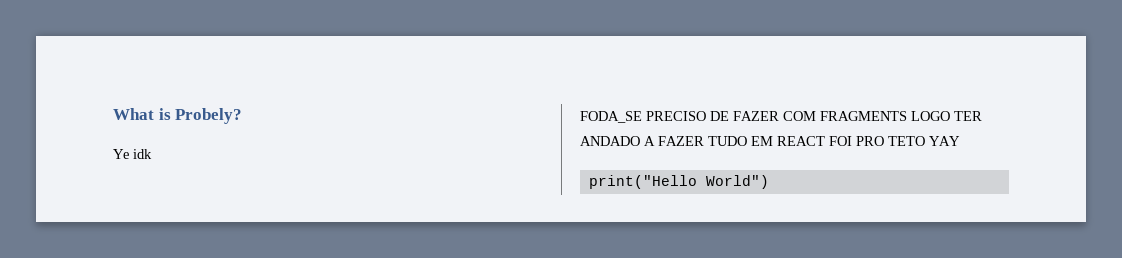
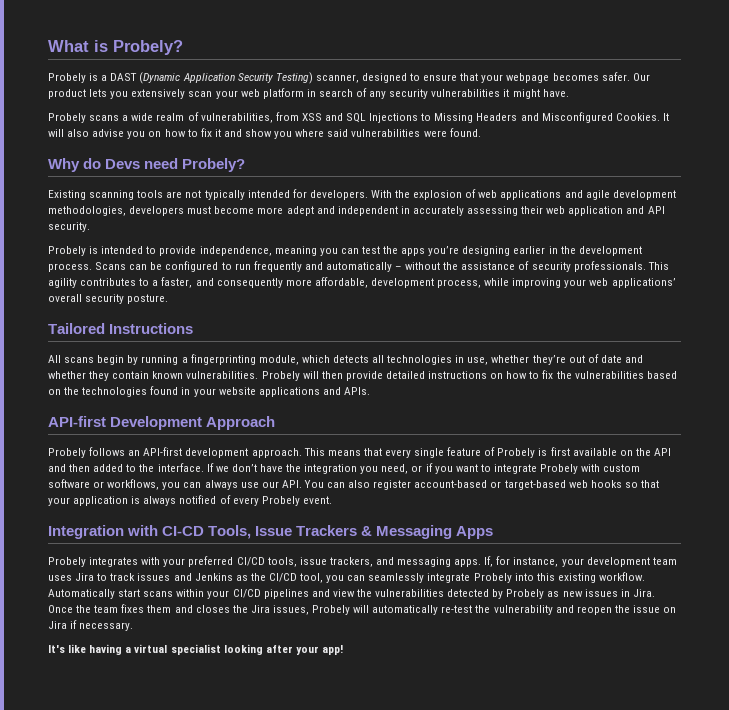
[113,149,152,159] [580,111,982,123] [580,136,960,146] [588,175,769,189] Ye idk // FODA_SE PRECISO DE FAZER COM FRAGMENTS LOGO TER ANDADO A FAZER TUDO EM REACT FOI PRO TETO YAY // print("Hello World") -> [48,72,650,84] [48,88,569,99] [48,112,669,123] [48,128,481,139] [48,158,246,172] [48,189,676,200] [48,206,665,216] [48,222,90,232] [48,246,642,256] [48,261,669,272] [48,277,676,288] [48,294,169,304] [48,323,194,334] [48,354,643,365] [48,370,677,381] [48,386,370,397] [48,416,276,430] [48,447,671,458] [48,463,641,474] [48,479,659,490] [48,495,332,506] [48,525,494,539] [48,556,677,567] [48,572,645,583] [48,589,655,599] [48,604,677,615] [48,620,134,631] [48,644,343,655] Probely is a DAST (Dynamic Application Security Testing) scanner, designed to ensure that your webpage becomes safer. Our product lets you extensively scan your web platform in search of any security vulnerabilities it might have. // Probely scans a wide realm of vulnerabilities, from XSS and SQL Injections to Missing Headers and Misconfigured Cookies. It will also advise you on how to fix it and show you where said vulnerabilities were found. // Why do Devs need Probely? // Existing scanning tools are not typically intended for developers. With the explosion of web applications and agile development methodologies, developers must become more adept and independent in accurately assessing their web application and API security. // Probely is intended to provide independence, meaning you can test the apps you’re designing earlier in the development process. Scans can be configured to run frequently and automatically – without the assistance of security professionals. This agility contributes to a faster, and consequently more affordable, development process, while improving your web applications’ overall security posture. // Tailored Instructions // All scans begin by running a fingerprinting module, which detects all technologies in use, whether they’re out of date and whether they contain known vulnerabilities. Probely will then provide detailed instructions on how to fix the vulnerabilities based on the technologies found in your website applications and APIs. // API-first Development Approach // Probely follows an API-first development approach. This means that every single feature of Probely is first available on the API and then added to the interface. If we don’t have the integration you need, or if you want to integrate Probely with custom software or workflows, you can always use our API. You can also register account-based or target-based web hooks so that your application is always notified of every Probely event. // Integration with CI-CD Tools, Issue Trackers & Messaging Apps // Probely integrates with your preferred CI/CD tools, issue trackers, and messaging apps. If, for instance, your development team uses Jira to track issues and Jenkins as the CI/CD tool, you can seamlessly integrate Probely into this existing workflow. Automatically start scans within your CI/CD pipelines and view the vulnerabilities detected by Probely as new issues in Jira. Once the team fixes them and closes the Jira issues, Probely will automatically re-test the vulnerability and reopen the issue on Jira if necessary. // It's like having a virtual specialist looking after your app!

